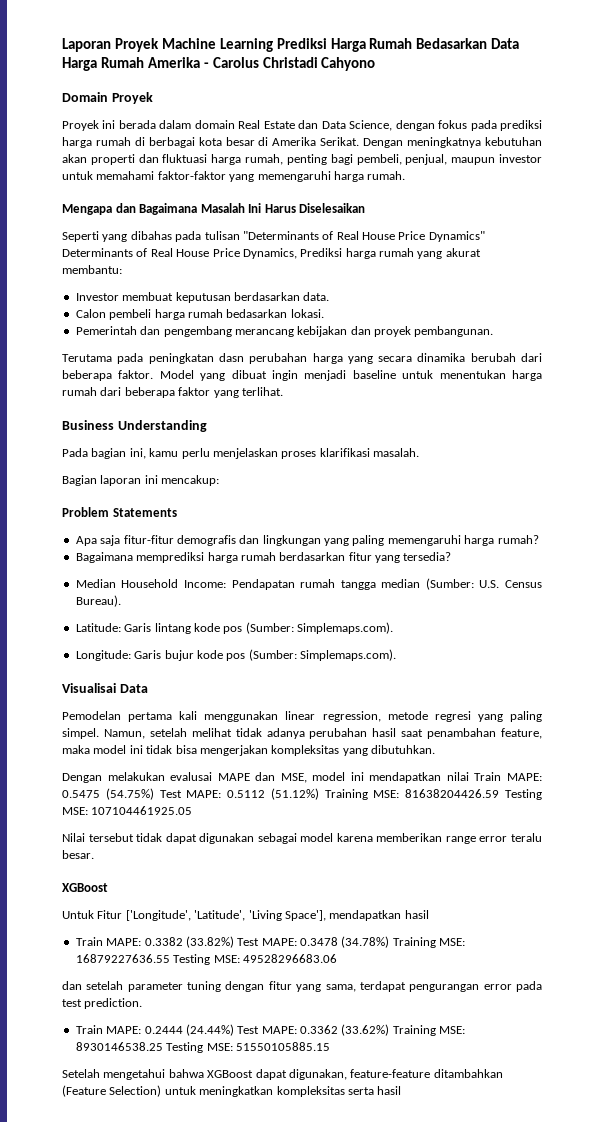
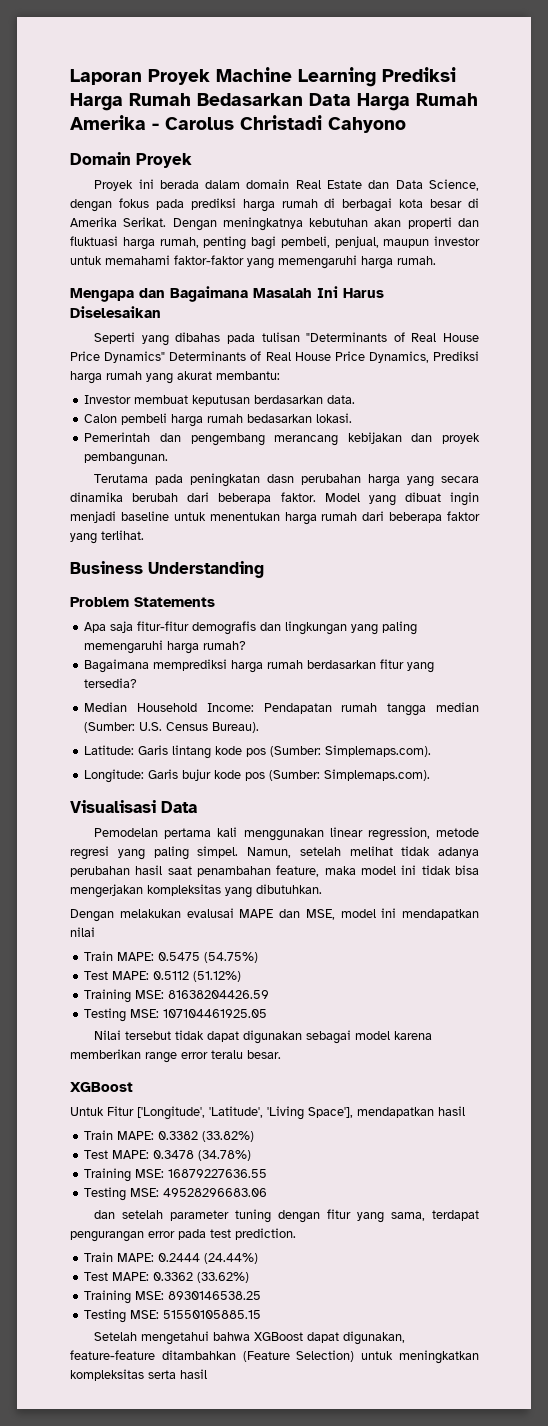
[62,448,419,459] [62,475,220,486] // Pada bagian ini, kamu perlu menjelaskan proses klarifikasi masalah. // Bagian laporan ini mencakup: -> (264, 569) none
[62,683,116,693] Visualisai -> [70,800,156,813] Visualisasi
(469, 776) none -> (95, 932) //
(154, 794) none -> (259, 957) //
(319, 794) none -> (242, 976) //
(500, 793) none -> (270, 994) //
(234, 942) none -> (255, 1136) //
(390, 942) none -> (252, 1155) //
(170, 958) none -> (268, 1173) //
(234, 1030) none -> (259, 1258) //
(390, 1030) none -> (250, 1277) //
(163, 1046) none -> (262, 1295) //

